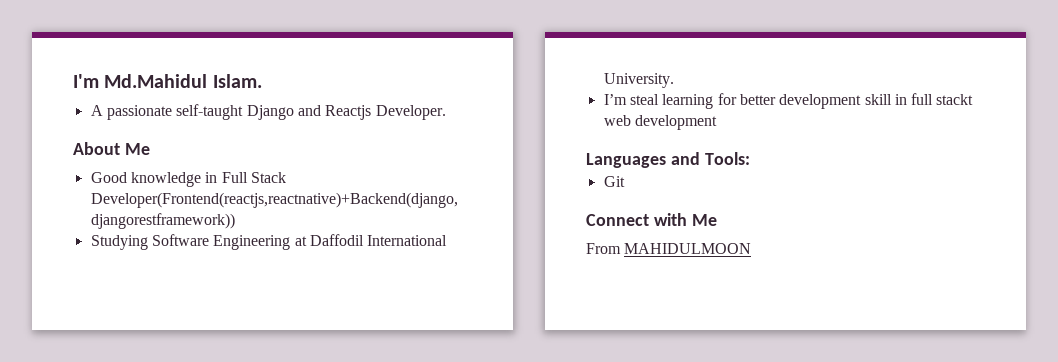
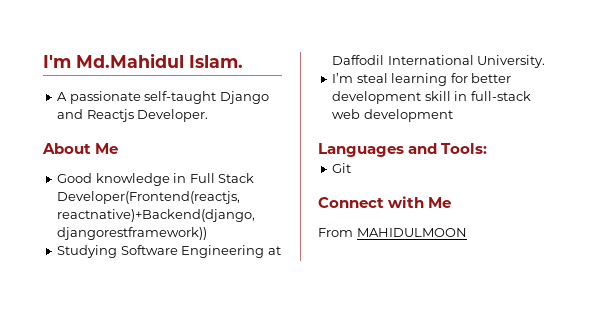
[911,93,974,105] full stackt -> [470,91,531,101] full-stack

